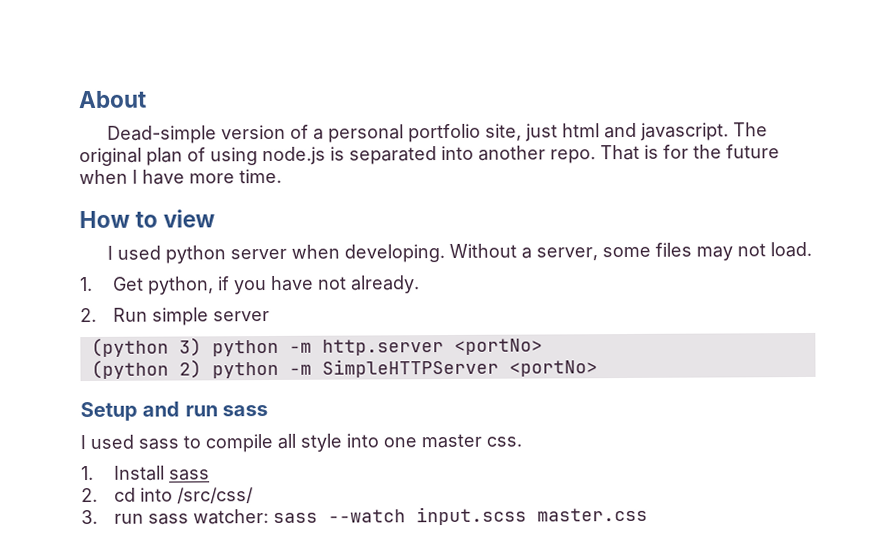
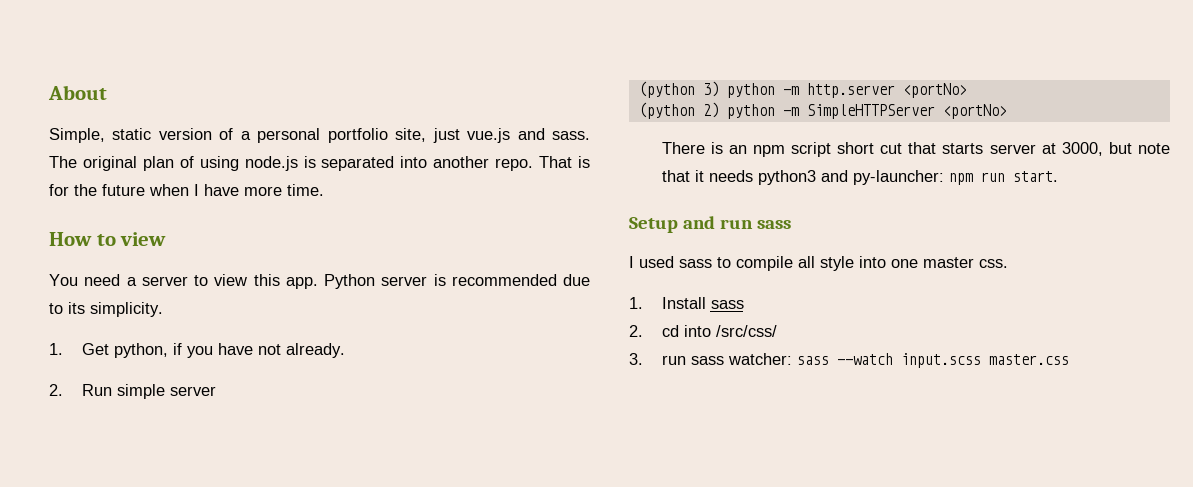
[107,125,218,144] Dead-simple -> [49,128,152,143] Simple, static
[562,122,730,141] html and javascript. -> [467,128,590,143] vue.js and sass.
[107,241,813,264] I used python server when developing. Without a server, some files may not load. -> [49,274,590,289] [49,302,163,317] You need a server to view this app. Python server is recommended due to its simplicity.
(598, 368) none -> [661,142,1170,157] [661,170,1058,185] // There is an npm script short cut that starts server at 3000, but note that it needs python3 and py-launcher: npm run start.

